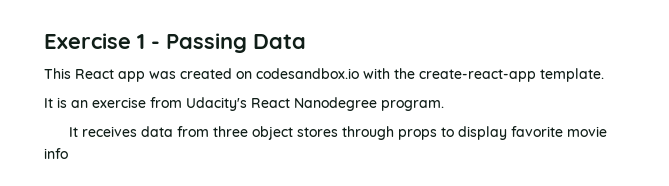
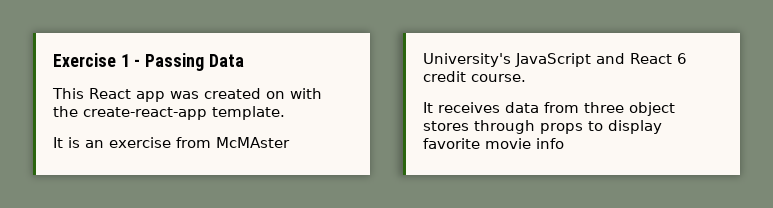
[256,68,359,79] codesandbox.io -> (285, 95) none
[186,97,444,111] Udacity's React Nanodegree program. -> [216,137,290,148] [423,53,687,67] [423,71,526,82] McMAster University's JavaScript and React 6 credit course.

